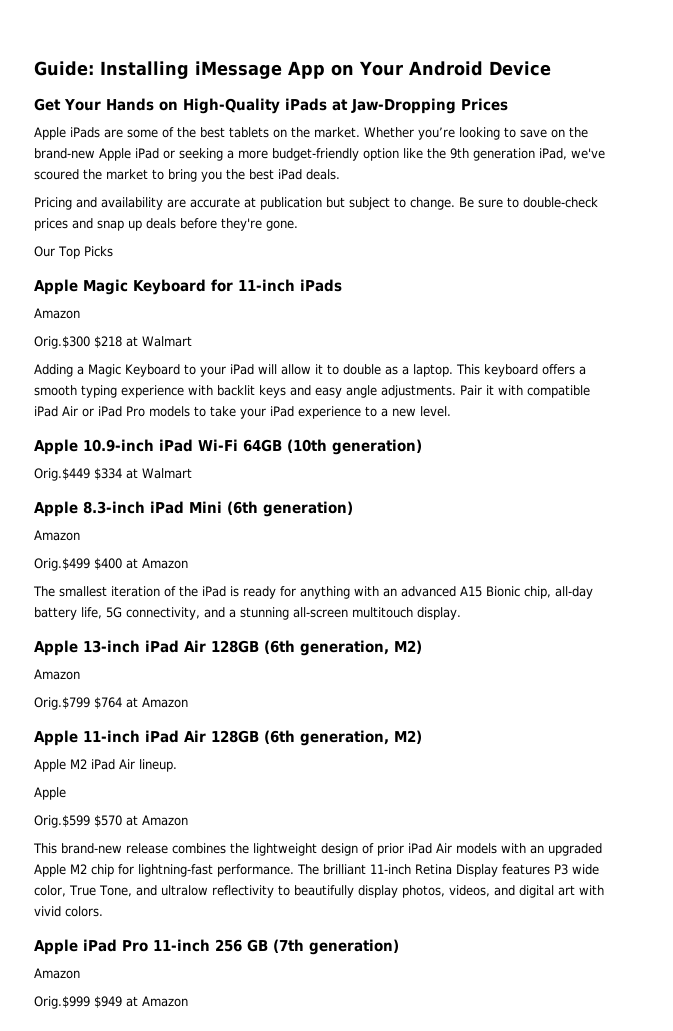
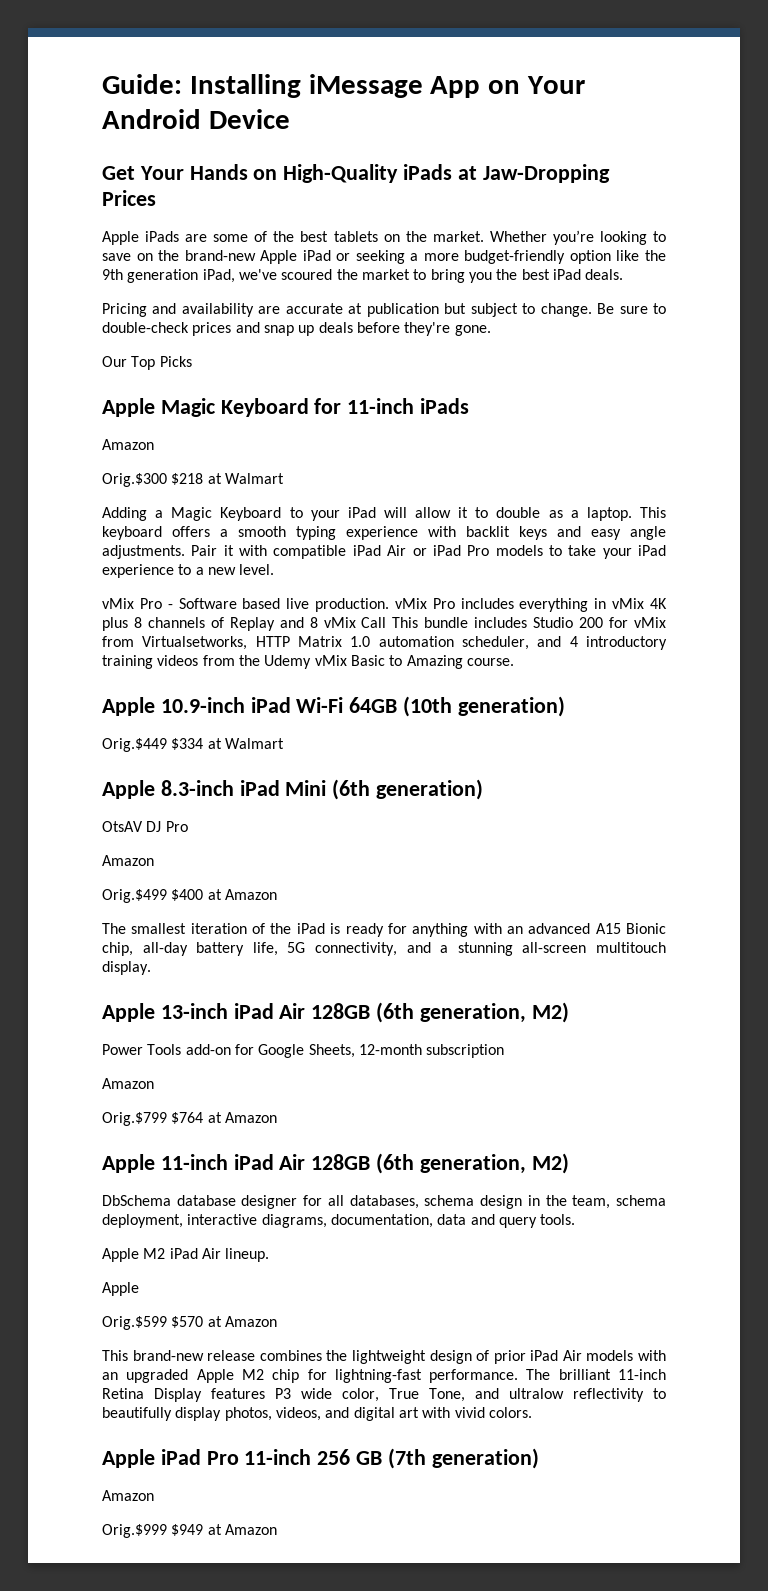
(451, 411) none -> [102,598,668,612] [102,617,666,631] [102,636,667,650] [102,655,514,669] // vMix Pro - Software based live production. vMix Pro includes everything in vMix 4K plus 8 channels of Replay and 8 vMix Call This bundle includes Studio 200 for vMix from Virtualsetworks, HTTP Matrix 1.0 automation scheduler, and 4 introductory training videos from the Udemy vMix Basic to Amazing course.
(353, 509) none -> [102,821,188,832] // OtsAV DJ Pro
(422, 647) none -> [102,1044,505,1058] // Power Tools add-on for Google Sheets, 12-month subscription
(422, 737) none -> [102,1195,667,1209] [102,1214,576,1228] // DbSchema database designer for all databases, schema design in the team, schema deployment, interactive diagrams, documentation, data and query tools.

